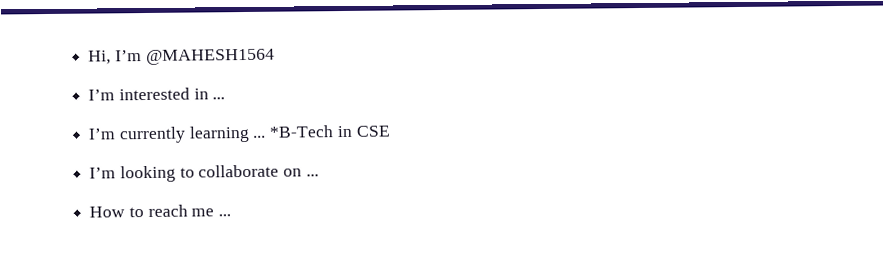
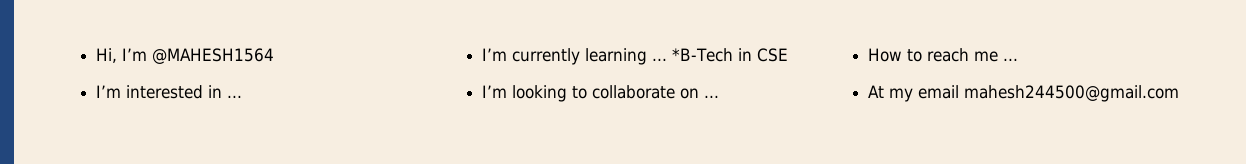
(232, 215) none -> [868,85,1180,102] // At my email mahesh244500@gmail.com

